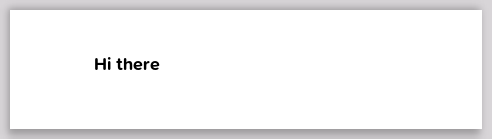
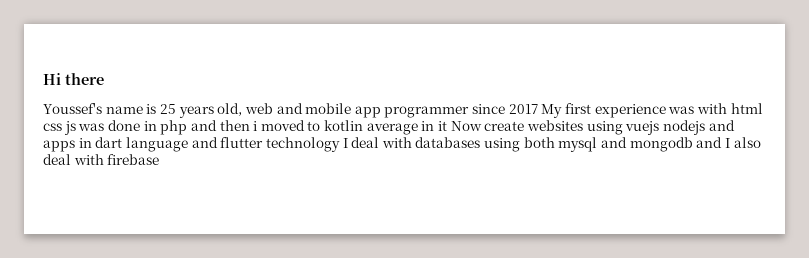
(160, 64) none -> [43,103,763,118] [43,120,735,135] [43,137,761,152] [43,154,160,165] // Youssef's name is 25 years old, web and mobile app programmer since 2017 My first experience was with html css js was done in php and then i moved to kotlin average in it Now create websites using vuejs nodejs and apps in dart language and flutter technology I deal with databases using both mysql and mongodb and I also deal with firebase

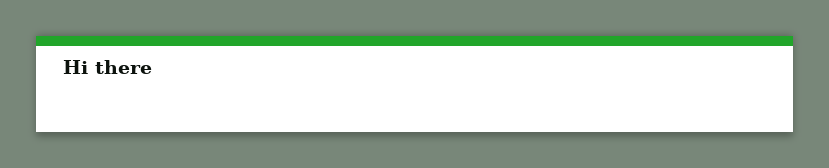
[43,103,763,118] [43,120,735,135] [43,137,761,152] [43,154,160,165] // Youssef's name is 25 years old, web and mobile app programmer since 2017 My first experience was with html css js was done in php and then i moved to kotlin average in it Now create websites using vuejs nodejs and apps in dart language and flutter technology I deal with databases using both mysql and mongodb and I also deal with firebase -> (152, 67) none

